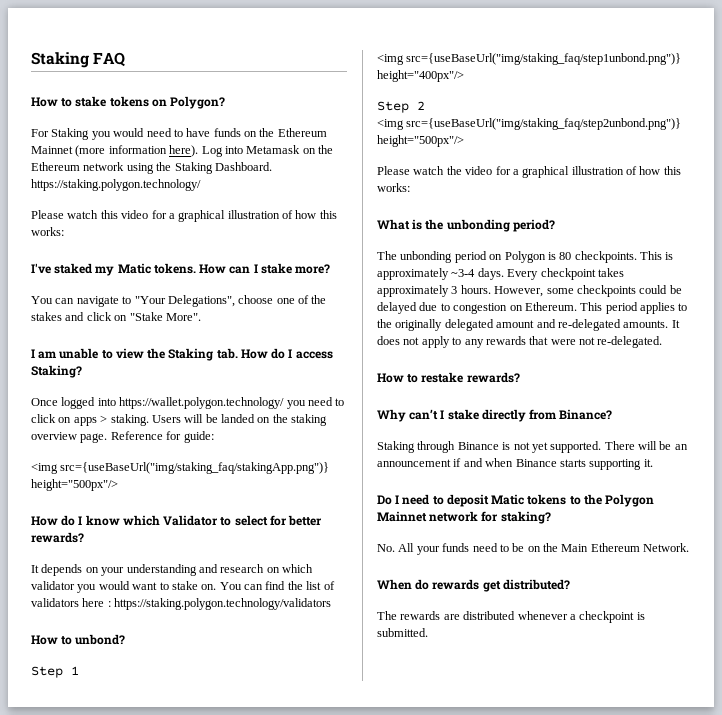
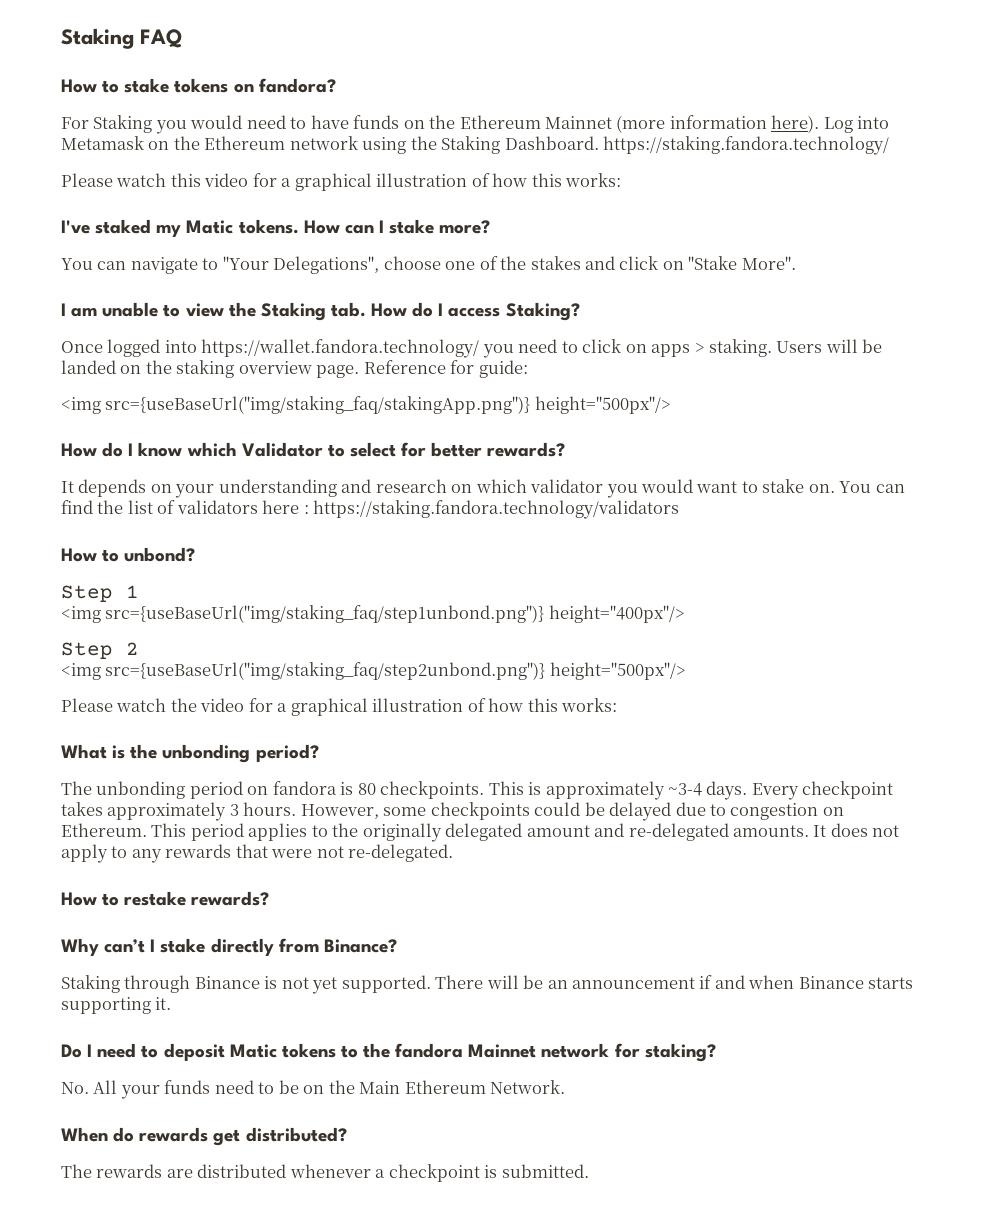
[170,96,226,109] Polygon? -> [258,78,336,93] fandora?
[31,179,201,191] https://staking.polygon.technology/ -> [603,136,890,155] https://staking.fandora.technology/
[119,397,285,409] https://wallet.polygon.technology/ -> [201,339,480,358] https://wallet.fandora.technology/
[114,598,332,610] https://staking.polygon.technology/validators -> [313,500,680,519] https://staking.fandora.technology/validators
[504,251,546,263] Polygon -> [272,781,337,795] fandora
[605,494,655,507] Polygon -> [395,1043,464,1058] fandora

